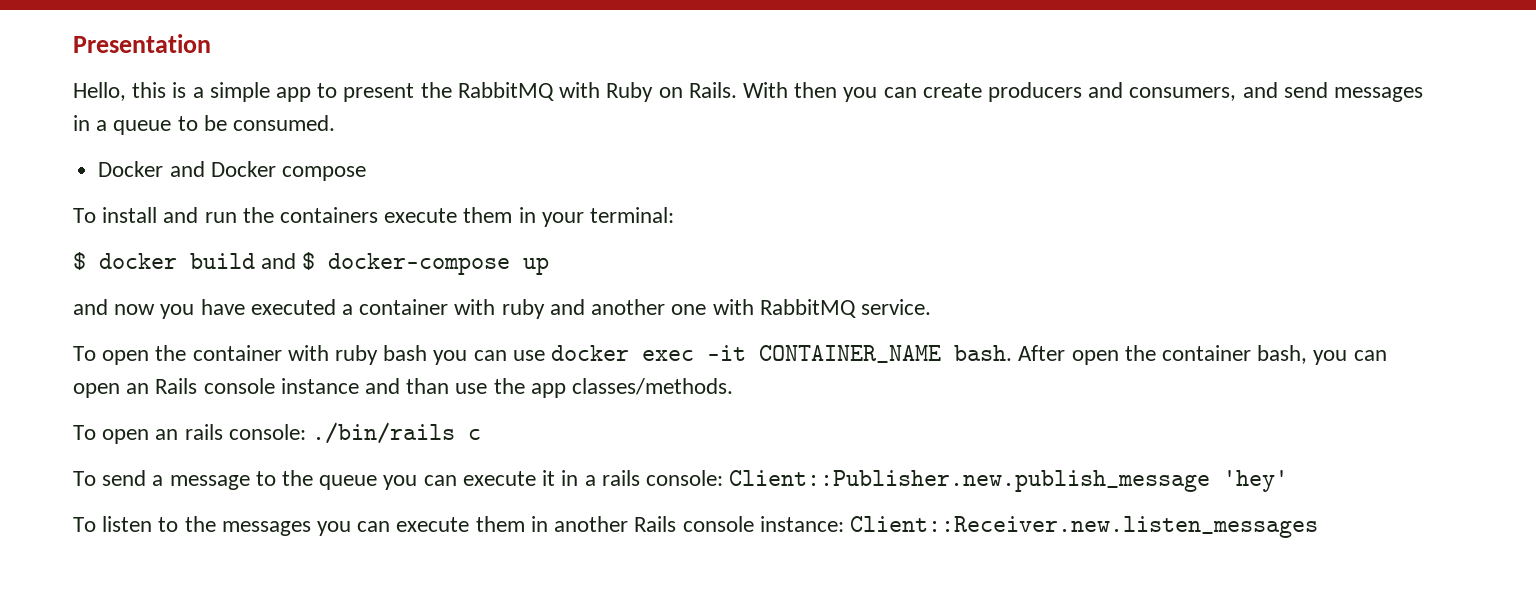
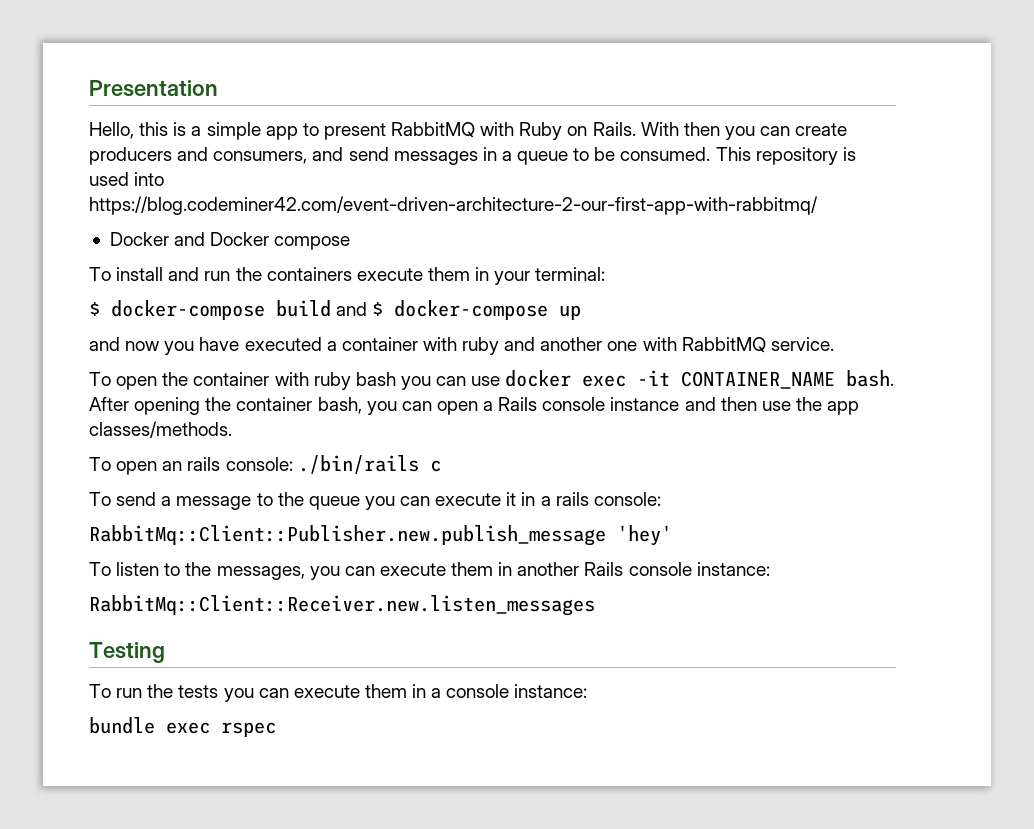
[420,82,452,98] the -> (386, 131) none
(336, 123) none -> [715,147,856,165] [89,172,165,186] [89,196,818,215] This repository is used into https://blog.codeminer42.com/event-driven-architecture-2-our-first-app-with-rabbitmq/
[99,253,177,269] docker -> [111,300,265,320] docker-compose
[1071,350,1119,365] open -> [134,397,201,415] opening
[126,383,150,394] an -> [483,401,494,411] a
[406,378,450,394] than -> [720,397,757,411] then
[729,470,1211,492] Client::Publisher.new.publish_message -> [89,525,606,546] // RabbitMq::Client::Publisher.new.publish_message
[221,521,311,536] messages -> [216,566,305,580] messages,
[849,516,1318,538] Client::Receiver.new.listen_messages -> [89,595,595,616] [89,642,165,663] [89,684,588,702] [89,717,276,737] // RabbitMq::Client::Receiver.new.listen_messages // Testing // To run the tests you can execute them in a console instance: // bundle exec rspec

